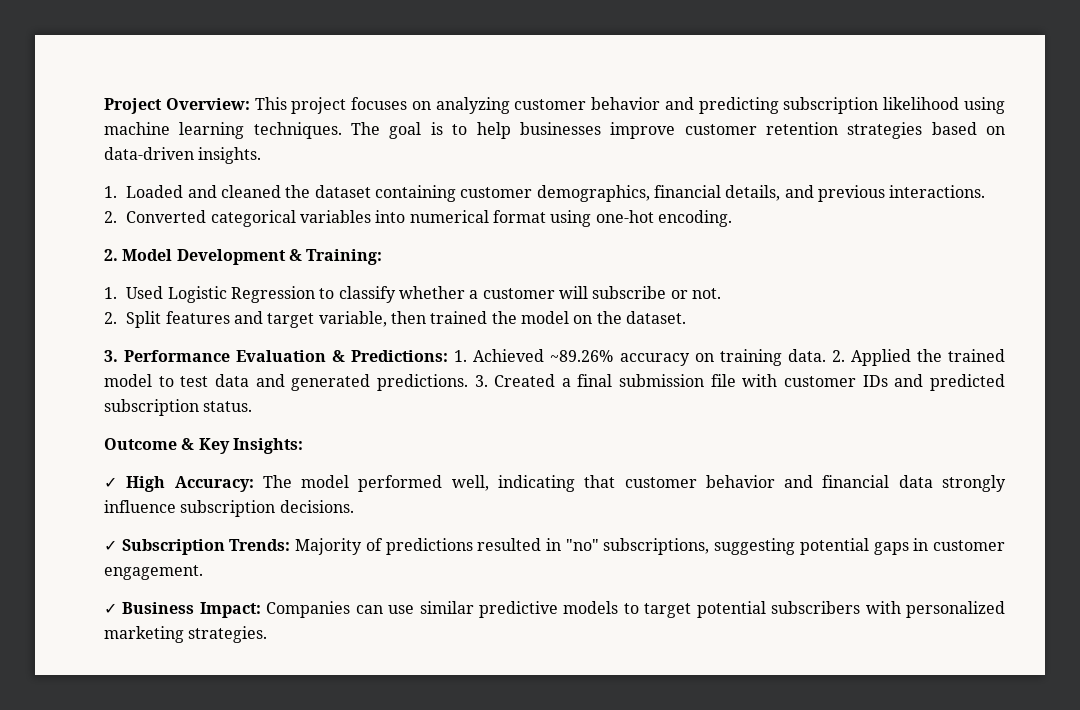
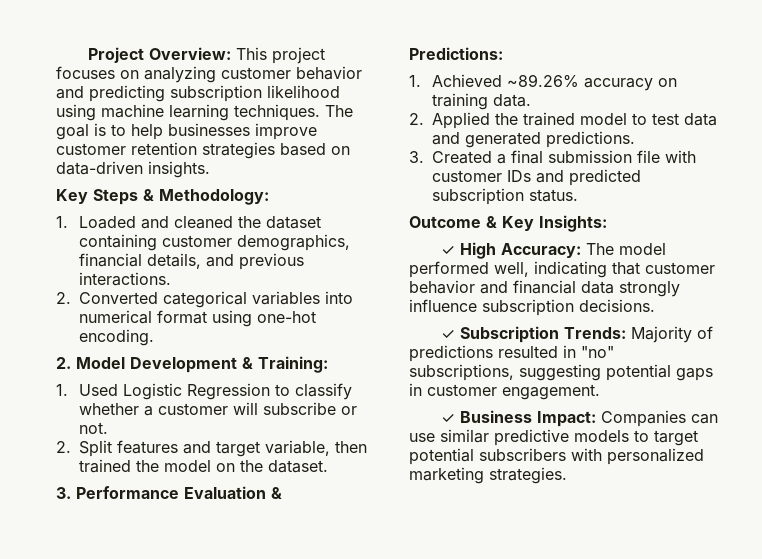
(262, 155) none -> [56,189,269,205] // Key Steps & Methodology:
(449, 356) none -> (503, 53) //
(826, 355) none -> (532, 100) //
(468, 382) none -> (636, 139) //

